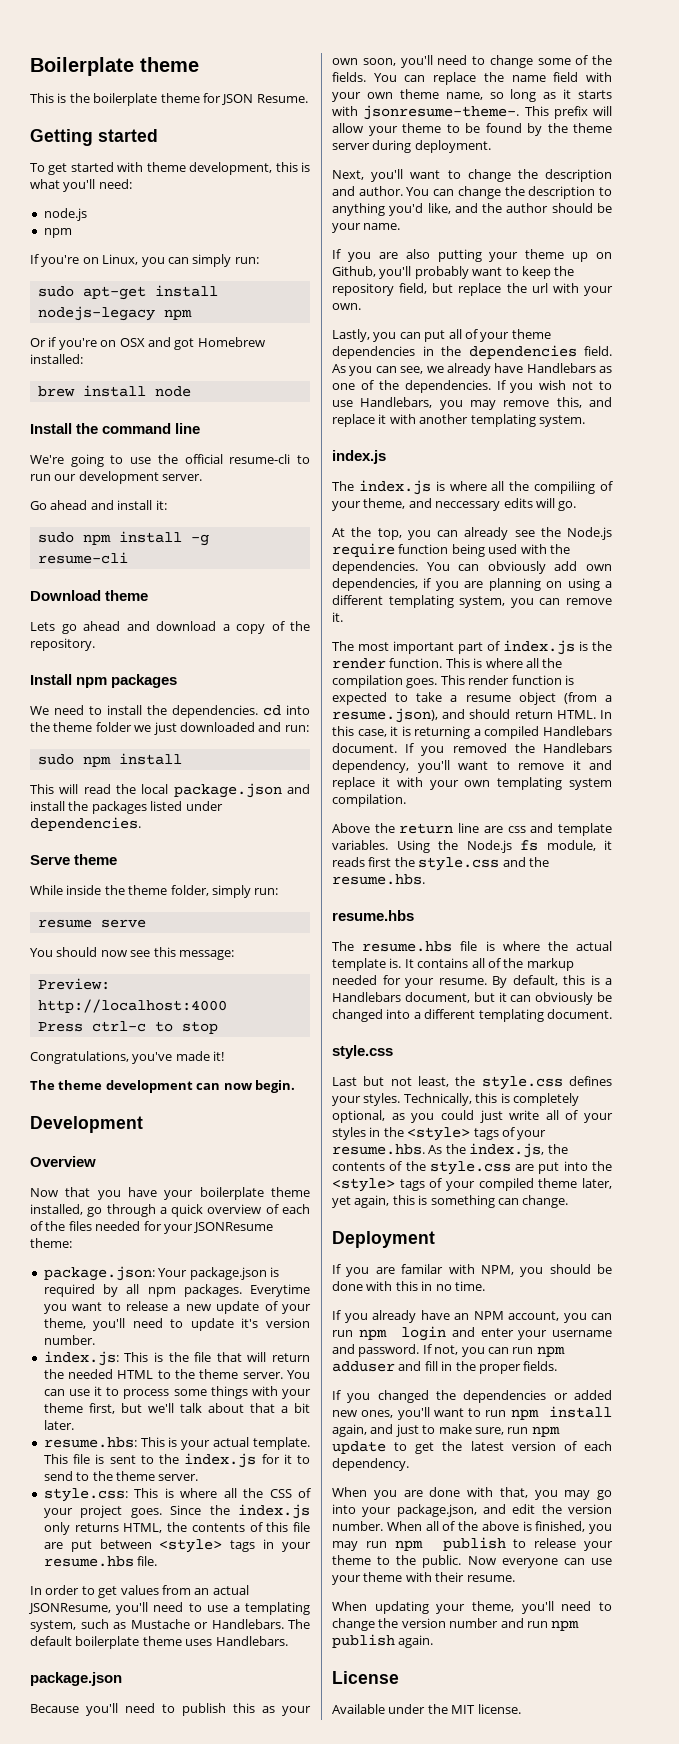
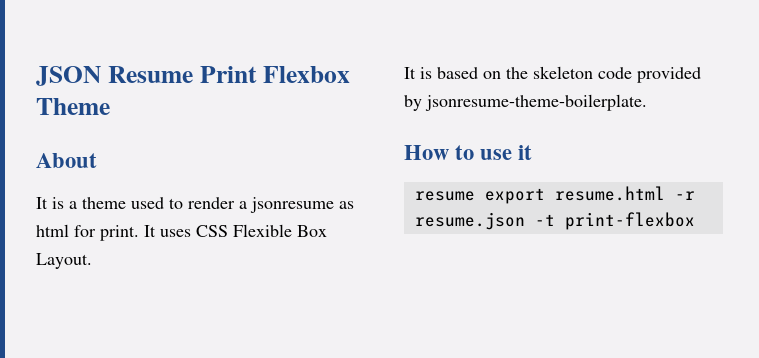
[30,57,199,76] [30,93,308,106] [30,129,158,146] [30,162,310,175] [30,179,132,192] [43,208,87,221] [43,228,72,238] [30,254,259,267] [37,285,218,300] [37,306,192,321] [30,337,265,350] [30,354,83,364] [37,385,191,397] [30,423,201,434] [30,454,310,467] [30,471,203,484] [30,500,167,510] [37,531,209,546] [37,552,128,564] [30,590,149,601] [30,621,310,634] [30,638,95,651] [30,674,178,688] [30,705,310,718] [30,722,309,735] [37,753,182,767] [30,783,310,798] [30,801,223,814] [30,817,141,831] [30,854,118,865] [30,885,279,898] [37,919,146,928] [30,947,234,960] [37,978,110,990] [37,999,227,1013] [37,1021,218,1034] [30,1051,225,1064] [30,1080,295,1093] [30,1116,143,1133] [30,1156,96,1167] [30,1187,310,1200] [30,1204,310,1217] [30,1221,274,1234] [30,1238,72,1248] [43,1266,279,1281] [43,1284,310,1297] [43,1301,311,1314] [43,1318,310,1331] [43,1335,95,1345] [43,1351,310,1366] [43,1369,311,1379] [43,1386,311,1399] [43,1403,310,1414] [43,1420,74,1430] [43,1437,310,1450] [43,1453,310,1468] [43,1471,199,1481] [43,1488,312,1502] [43,1504,310,1519] [43,1522,310,1535] [43,1539,311,1553] [43,1556,158,1567] [30,1585,249,1598] [28,1602,310,1615] [30,1619,310,1632] [30,1636,288,1649] [30,1672,122,1686] [30,1703,311,1716] [332,55,612,68] [332,72,612,85] [332,89,612,102] [332,105,612,120] [332,123,612,136] [332,140,491,153] [332,169,612,182] [332,186,612,199] [332,203,612,216] [332,223,401,233] [332,249,612,262] [332,266,575,279] [332,283,613,296] [332,303,361,310] [332,329,551,342] [332,345,612,359] [332,363,612,376] [332,380,612,393] [332,397,612,410] [332,414,585,427] [332,450,386,464] [332,480,613,495] [332,498,577,511] [332,527,612,540] [332,543,570,557] [332,561,612,574] [332,578,612,591] [332,595,612,608] [332,612,343,622] [332,640,612,655] [332,658,563,669] [332,675,574,688] [332,692,612,705] [332,708,612,723] [332,726,612,739] [332,743,612,756] [332,760,612,773] [332,777,612,790] [332,794,406,807] [332,823,612,836] [332,840,612,853] [332,857,549,871] [332,874,425,885] [332,910,414,921] [332,941,612,952] [332,958,574,971] [332,975,612,988] [332,992,612,1005] [332,1009,612,1022] [332,1045,393,1059] [332,1076,612,1090] [332,1093,579,1106] [332,1110,613,1123] [332,1127,547,1141] [332,1143,568,1158] [332,1161,612,1175] [332,1178,612,1192] [332,1195,569,1208] [332,1231,435,1248] [332,1264,612,1277] [332,1281,485,1291] [332,1310,612,1323] [332,1326,612,1341] [332,1344,565,1357] [332,1361,558,1374] [332,1390,612,1403] [332,1406,612,1420] [332,1424,560,1437] [332,1441,612,1454] [332,1458,409,1471] [332,1487,612,1500] [332,1504,612,1517] [332,1521,612,1534] [332,1537,613,1551] [332,1555,612,1568] [332,1572,515,1585] [332,1601,612,1614] [332,1618,580,1631] [332,1634,434,1648] [332,1671,399,1684] [332,1704,521,1714] Boilerplate theme // This is the boilerplate theme for JSON Resume. // Getting started // To get started with theme development, this is what you'll need: // node.js // npm // If you're on Linux, you can simply run: // sudo apt-get install nodejs-legacy npm // Or if you're on OSX and got Homebrew installed: // brew install node // Install the command line // We're going to use the official resume-cli to run our development server. // Go ahead and install it: // sudo npm install -g resume-cli // Download theme // Lets go ahead and download a copy of the repository. // Install npm packages // We need to install the dependencies. cd into the theme folder we just downloaded and run: // sudo npm install // This will read the local package.json and install the packages listed under dependencies. // Serve theme // While inside the theme folder, simply run: // resume serve // You should now see this message: // Preview: http://localhost:4000 // Press ctrl-c to stop // Congratulations, you've made it! // The theme development can now begin. // Development // Overview // Now that you have your boilerplate theme installed, go through a quick overview of each of the files needed for your JSONResume theme: // package.json: Your package.json is required by all npm packages. Everytime you want to release a new update of your theme, you'll need to update it's version number. // index.js: This is the file that will return the needed HTML to the theme server. You can use it to process some things with your theme first, but we'll talk about that a bit later. // resume.hbs: This is your actual template. This file is sent to the index.js for it to send to the theme server. // style.css: This is where all the CSS of your project goes. Since the index.js only returns HTML, the contents of this file are put between <style> tags in your resume.hbs file. // In order to get values from an actual JSONResume, you'll need to use a templating system, such as Mustache or Handlebars. The default boilerplate theme uses Handlebars. // package.json // Because you'll need to publish this as your own soon, you'll need to change some of the fields. You can replace the name field with your own theme name, so long as it starts with jsonresume-theme-. This prefix will allow your theme to be found by the theme server during deployment. // Next, you'll want to change the description and author. You can change the description to anything you'd like, and the author should be your name. // If you are also putting your theme up on Github, you'll probably want to keep the repository field, but replace the url with your own. // Lastly, you can put all of your theme dependencies in the dependencies field. As you can see, we already have Handlebars as one of the dependencies. If you wish not to use Handlebars, you may remove this, and replace it with another templating system. // index.js // The index.js is where all the compiliing of your theme, and neccessary edits will go. // At the top, you can already see the Node.js require function being used with the dependencies. You can obviously add own dependencies, if you are planning on using a different templating system, you can remove it. // The most important part of index.js is the render function. This is where all the compilation goes. This render function is expected to take a resume object (from a resume.json), and should return HTML. In this case, it is returning a compiled Handlebars document. If you removed the Handlebars dependency, you'll want to remove it and replace it with your own templating system compilation. // Above the return line are css and template variables. Using the Node.js fs module, it reads first the style.css and the resume.hbs. // resume.hbs // The resume.hbs file is where the actual template is. It contains all of the markup needed for your resume. By default, this is a Handlebars document, but it can obviously be changed into a different templating document. // style.css // Last but not least, the style.css defines your styles. Technically, this is completely optional, as you could just write all of your styles in the <style> tags of your resume.hbs. As the index.js, the contents of the style.css are put into the <style> tags of your compiled theme later, yet again, this is something can change. // Deployment // If you are familar with NPM, you should be done with this in no time. // If you already have an NPM account, you can run npm login and enter your username and password. If not, you can run npm adduser and fill in the proper fields. // If you changed the dependencies or added new ones, you'll want to run npm install again, and just to make sure, run npm update to get the latest version of each dependency. // When you are done with that, you may go into your package.json, and edit the version number. When all of the above is finished, you may run npm publish to release your theme to the public. Now everyone can use your theme with their resume. // When updating your theme, you'll need to change the version number and run npm publish again. // License // Available under the MIT license. -> [36,66,350,86] [36,98,110,115] [36,153,97,168] [36,197,354,213] [36,224,327,241] [36,253,92,269] [404,66,701,83] [404,94,647,111] [404,145,533,160] [414,186,695,204] [414,212,695,230] JSON Resume Print Flexbox Theme // About // It is a theme used to render a jsonresume as html for print. It uses CSS Flexible Box Layout. // It is based on the skeleton code provided by jsonresume-theme-boilerplate. // How to use it // resume export resume.html -r resume.json -t print-flexbox

